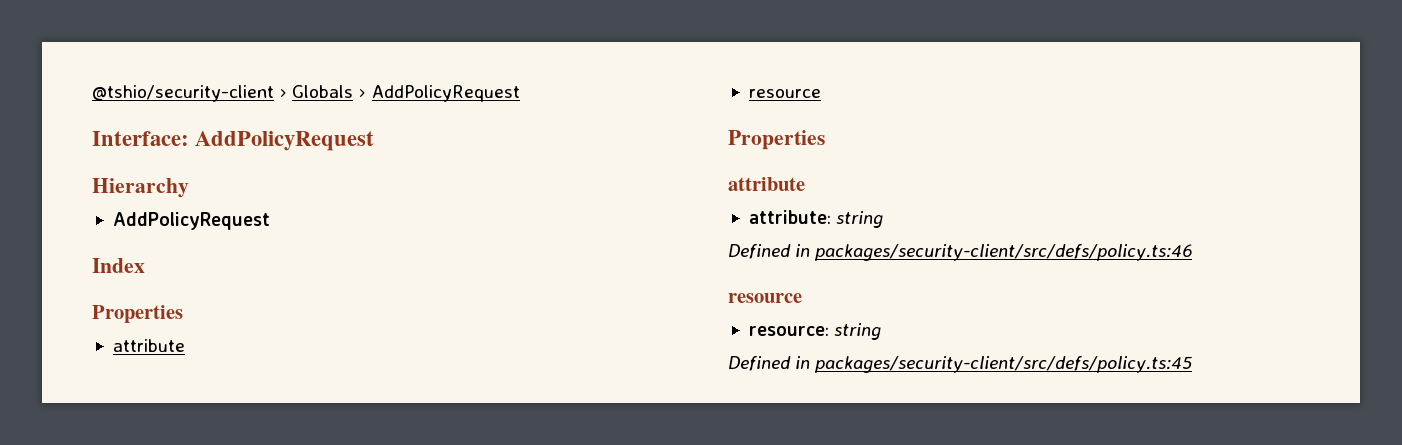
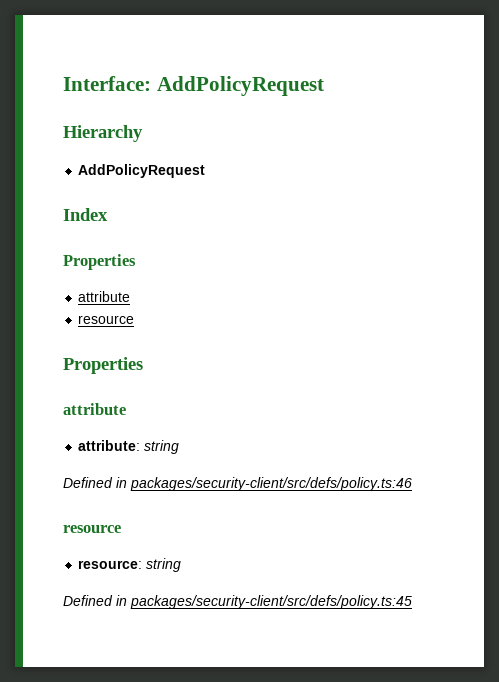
[92,85,520,102] @tshio/security-client › Globals › AddPolicyRequest // -> (63, 83) none

